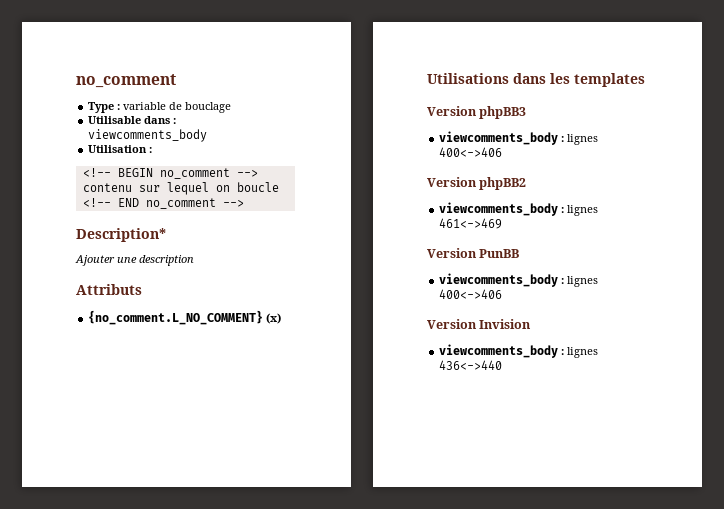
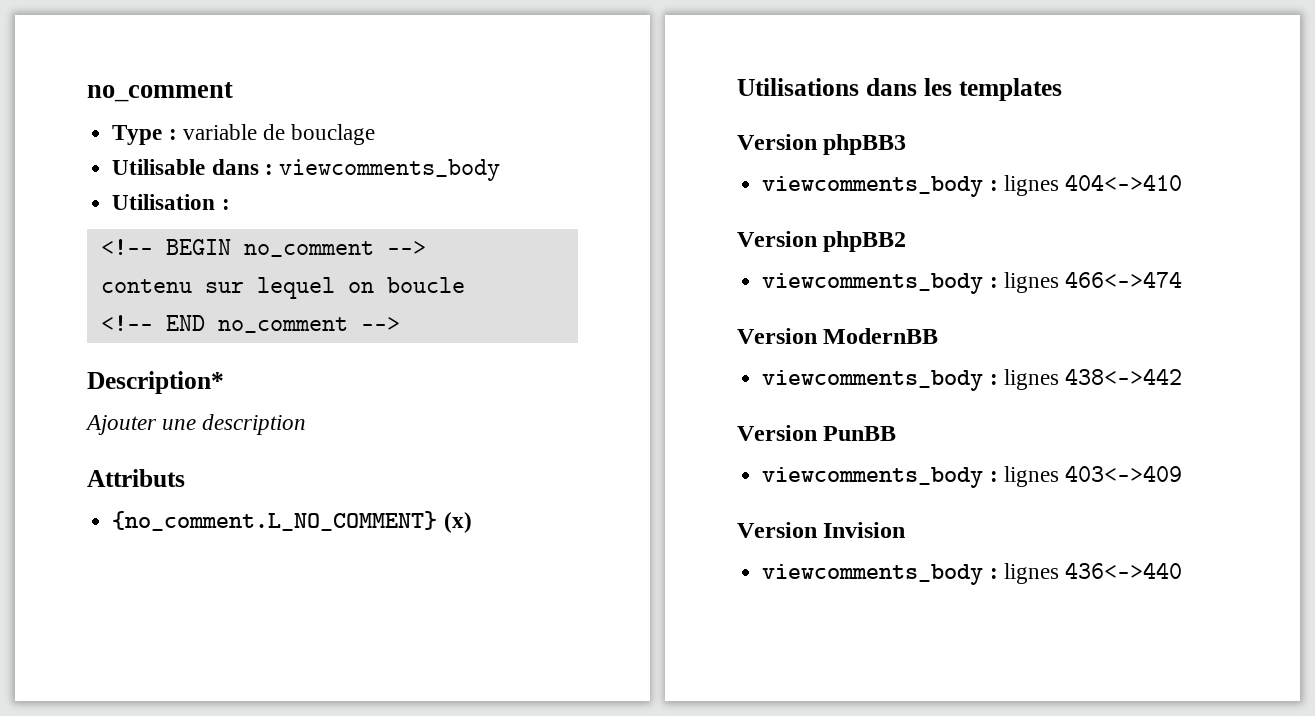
[439,147,503,157] 400<->406 -> [1064,174,1182,191] 404<->410
[439,218,503,229] 461<->469 -> [1064,271,1182,288] [737,328,939,344] [762,368,1182,391] 466<->474 // Version ModernBB // viewcomments_body : lignes 438<->442
[439,289,503,299] 400<->406 -> [1064,465,1182,482] 403<->409

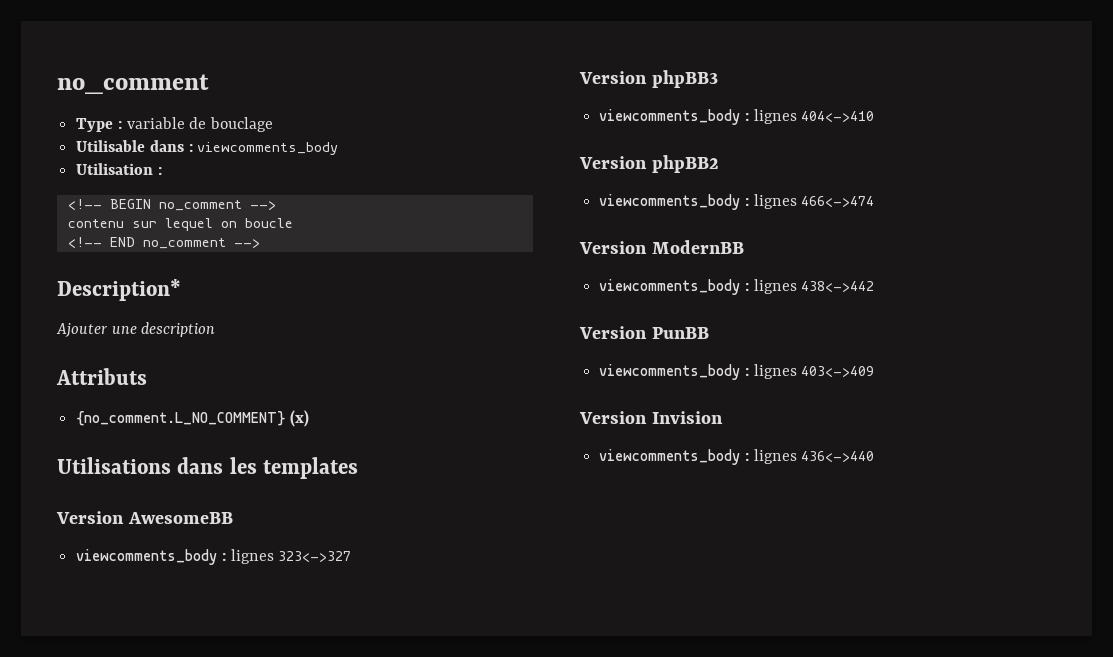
(1062, 89) none -> [56,511,233,524] [76,549,352,565] // Version AwesomeBB // viewcomments_body : lignes 323<->327

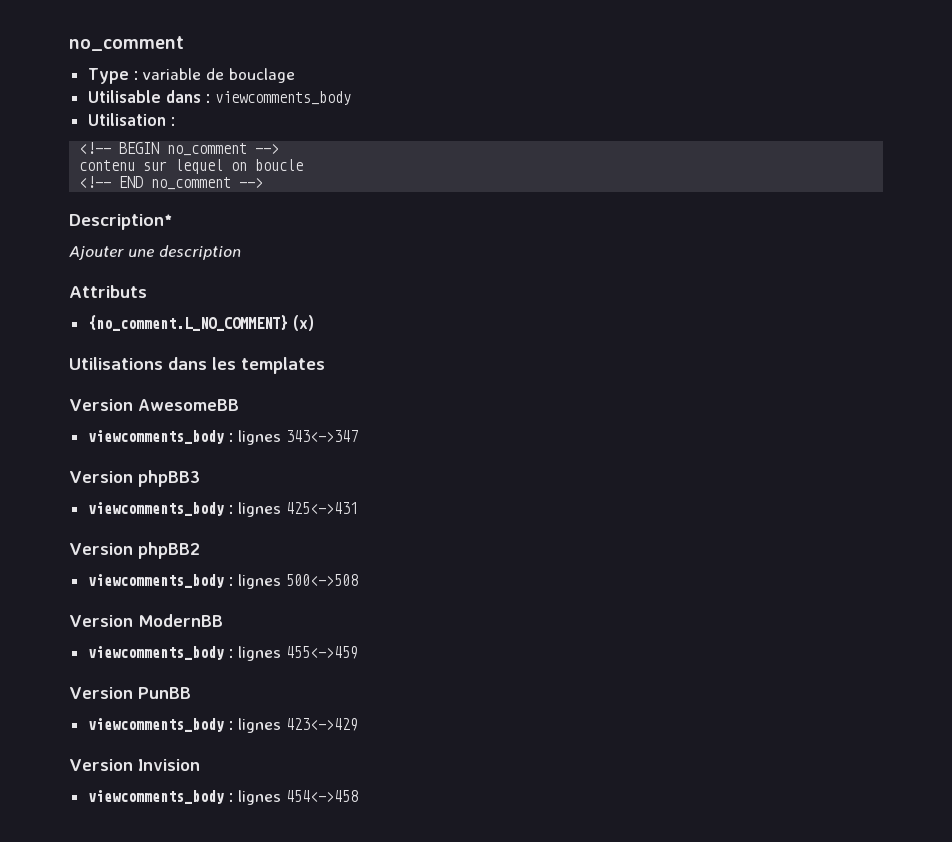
[278,551,352,562] 323<->327 -> [285,430,358,442] 343<->347
[801,111,875,122] 404<->410 -> [285,502,358,514] 425<->431
[801,196,875,207] 466<->474 -> [285,574,358,586] 500<->508
[801,281,875,292] 438<->442 -> [285,646,358,659] 455<->459
[801,366,875,377] 403<->409 -> [285,718,358,731] 423<->429
[801,451,875,462] 436<->440 -> [285,790,358,802] 454<->458

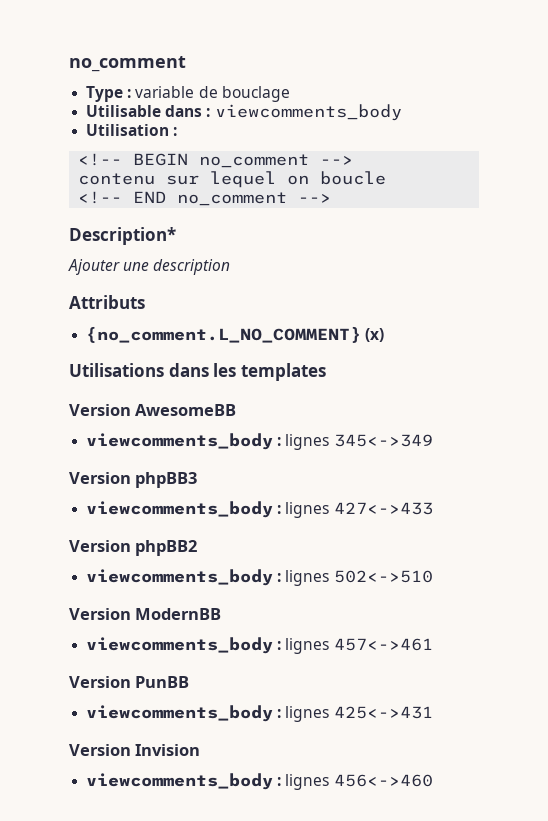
[285,430,358,442] 343<->347 -> [333,434,433,447] 345<->349
[285,502,358,514] 425<->431 -> [333,502,433,515] 427<->433
[285,574,358,586] 500<->508 -> [333,570,433,583] 502<->510
[285,646,358,659] 455<->459 -> [333,638,433,651] 457<->461
[285,718,358,731] 423<->429 -> [333,706,433,719] 425<->431
[285,790,358,802] 454<->458 -> [333,774,433,787] 456<->460

